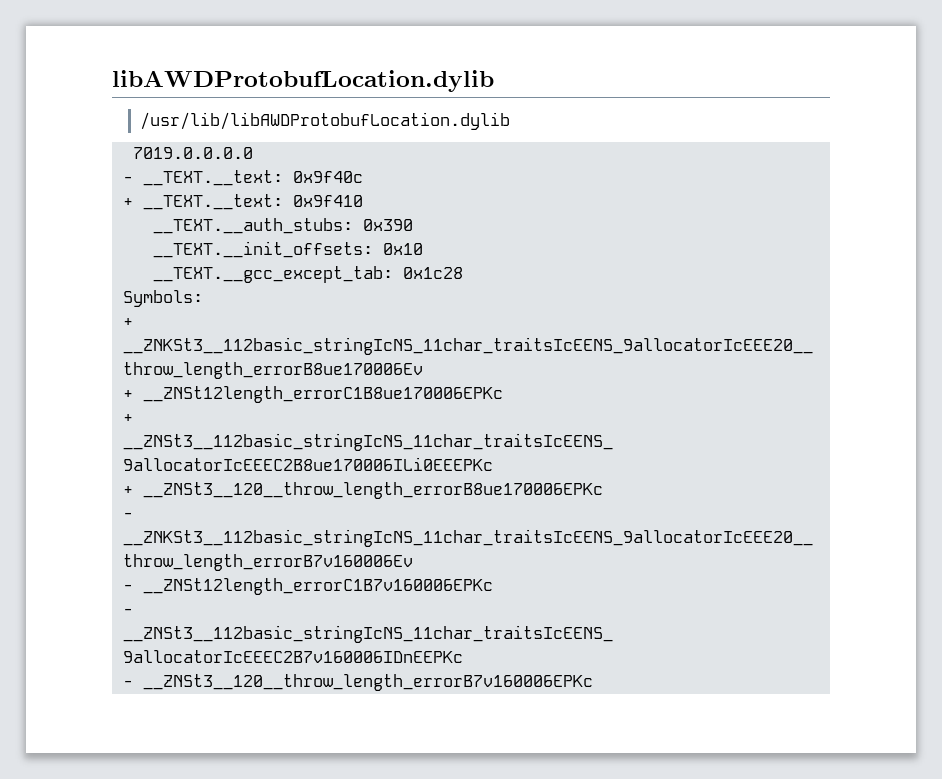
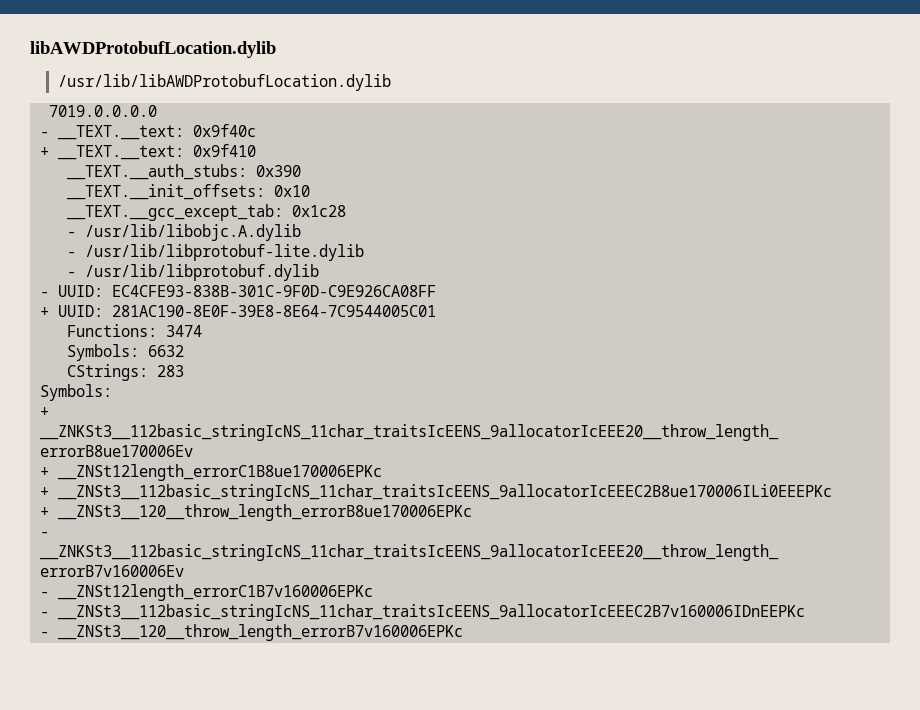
(463, 273) none -> [67,224,302,241] [67,244,365,261] [67,264,320,281] [40,285,437,297] [40,305,437,317] [67,324,203,337] [67,344,185,361] [67,364,185,381] // - /usr/lib/libobjc.A.dylib // - /usr/lib/libprotobuf-lite.dylib // - /usr/lib/libprotobuf.dylib // - UUID: EC4CFE93-838B-301C-9F0D-C9E926CA08FF // + UUID: 281AC190-8E0F-39E8-8E64-7C9544005C01 // Functions: 3474 // Symbols: 6632 // CStrings: 283

